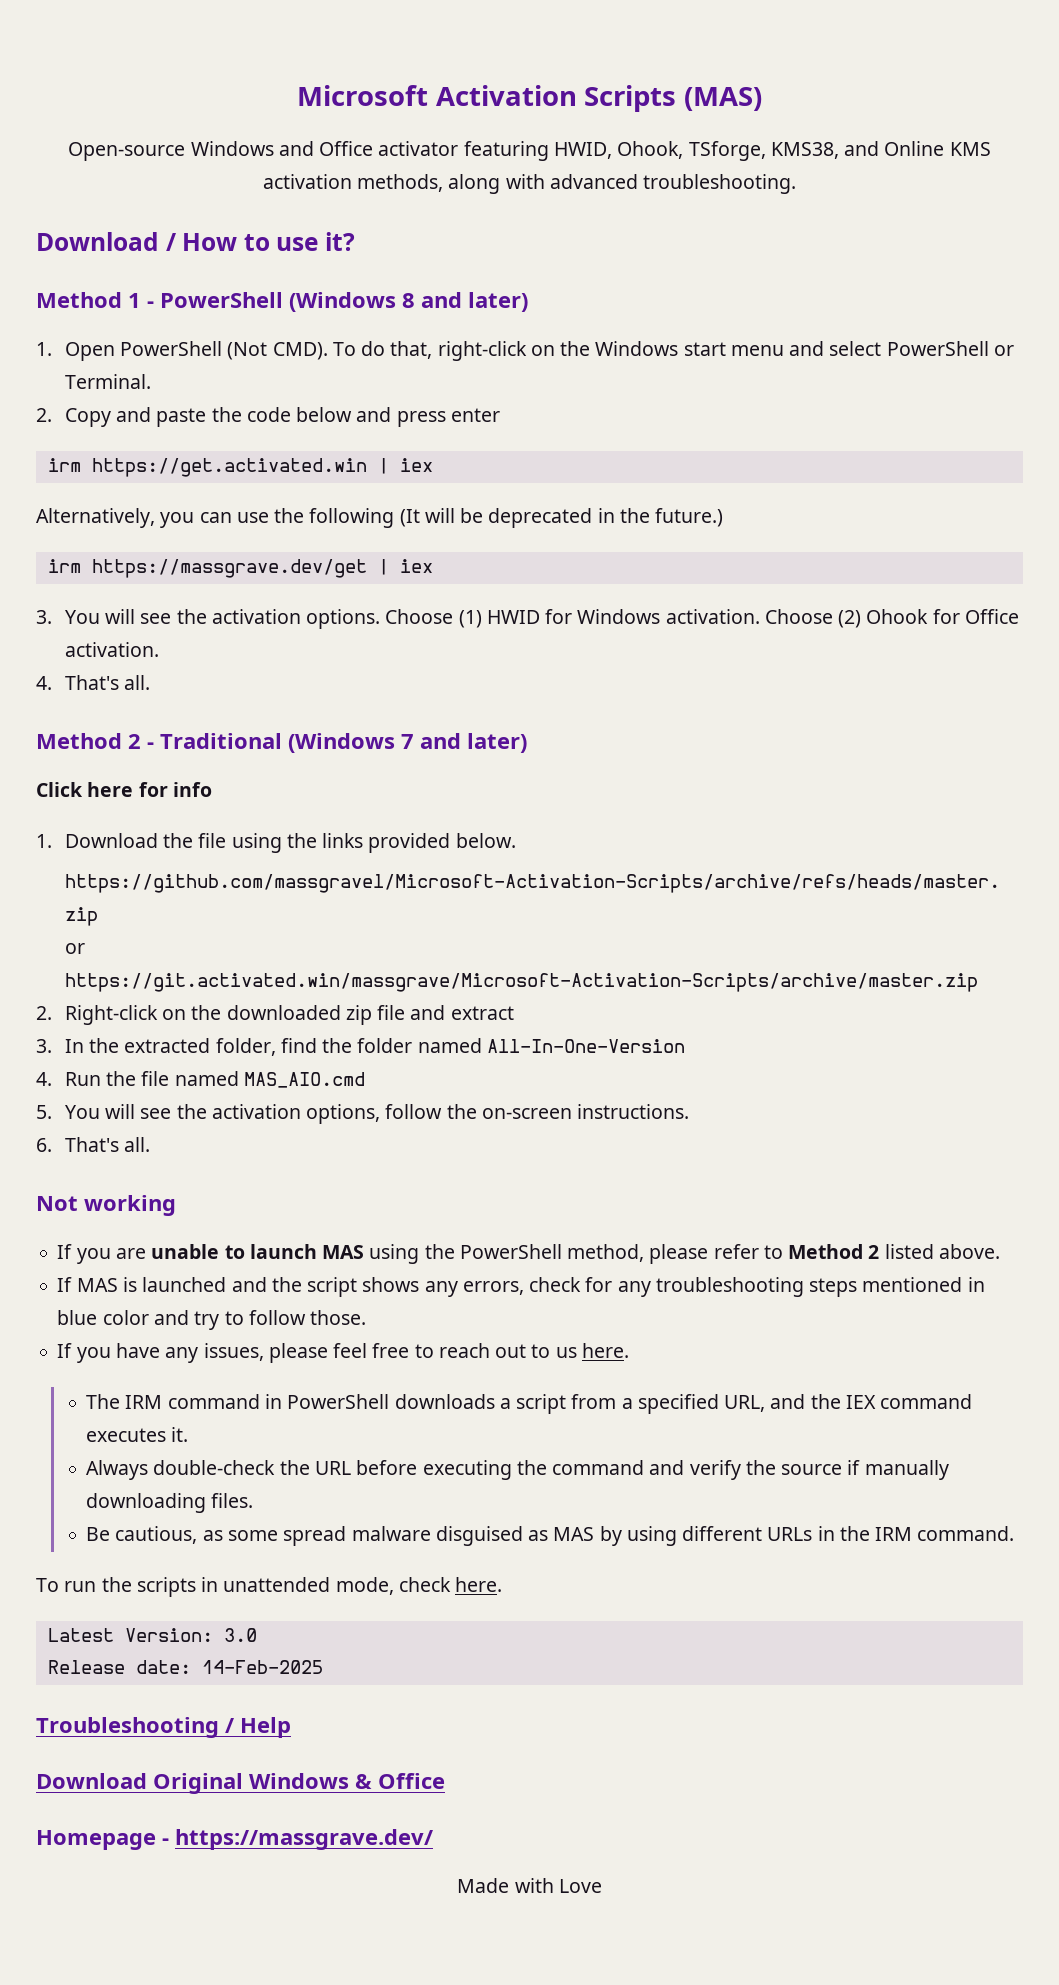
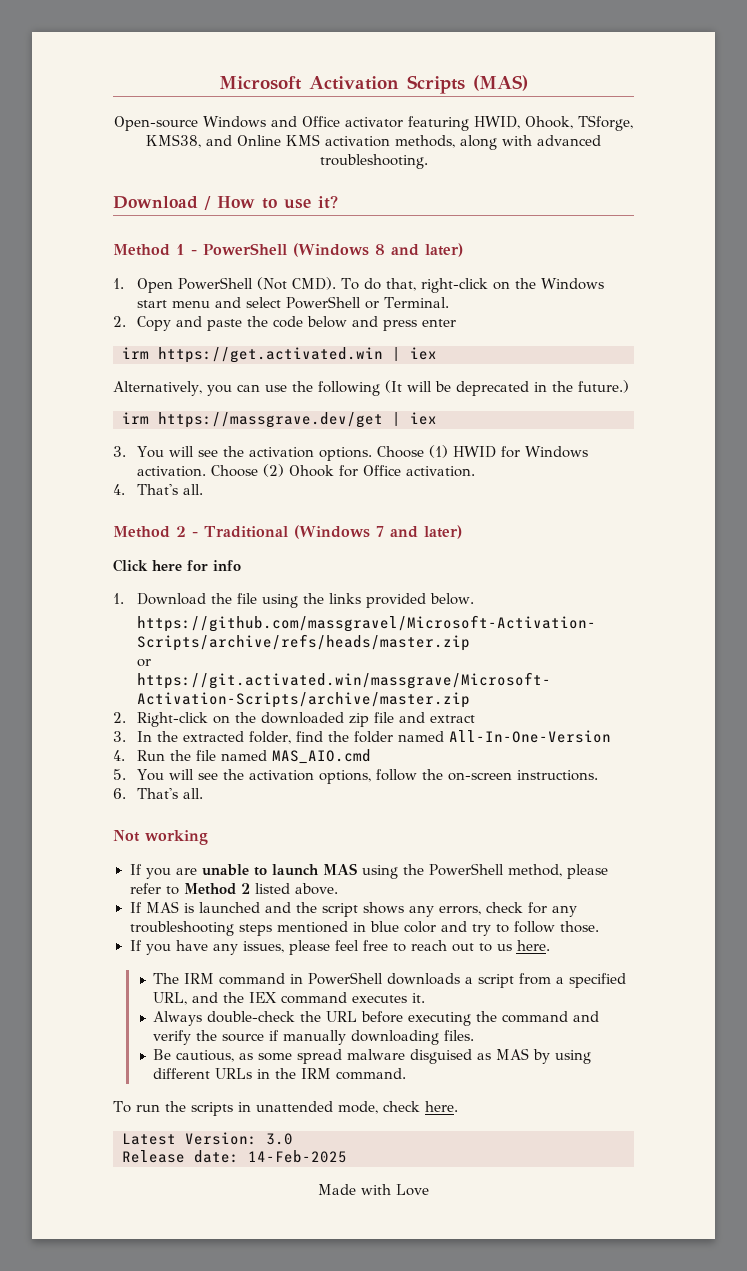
[36,1717,291,1738] [36,1773,445,1794] [36,1829,433,1850] // Troubleshooting / Help // Download Original Windows & Office // Homepage - https://massgrave.dev/ -> (347, 1156) none

